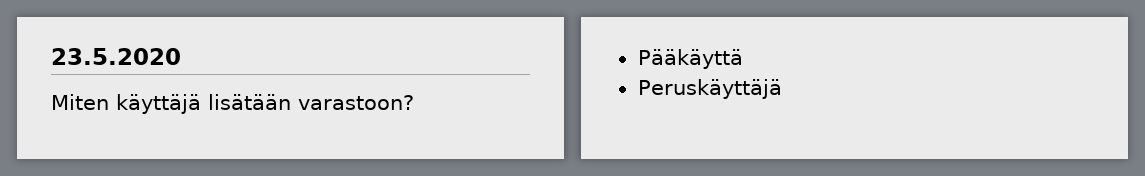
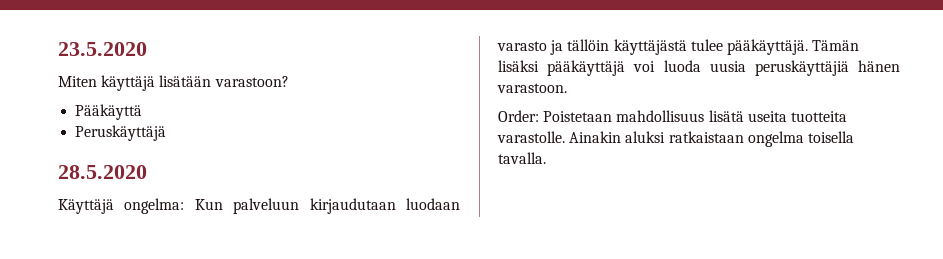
(782, 89) none -> [58,165,147,179] [58,198,460,214] [497,39,860,55] [498,60,900,76] [497,83,567,93] [498,110,847,122] [497,131,854,147] [498,152,546,164] // 28.5.2020 // Käyttäjä ongelma: Kun palveluun kirjaudutaan luodaan varasto ja tällöin käyttäjästä tulee pääkäyttäjä. Tämän lisäksi pääkäyttäjä voi luoda uusia peruskäyttäjiä hänen varastoon. // Order: Poistetaan mahdollisuus lisätä useita tuotteita varastolle. Ainakin aluksi ratkaistaan ongelma toisella tavalla.

